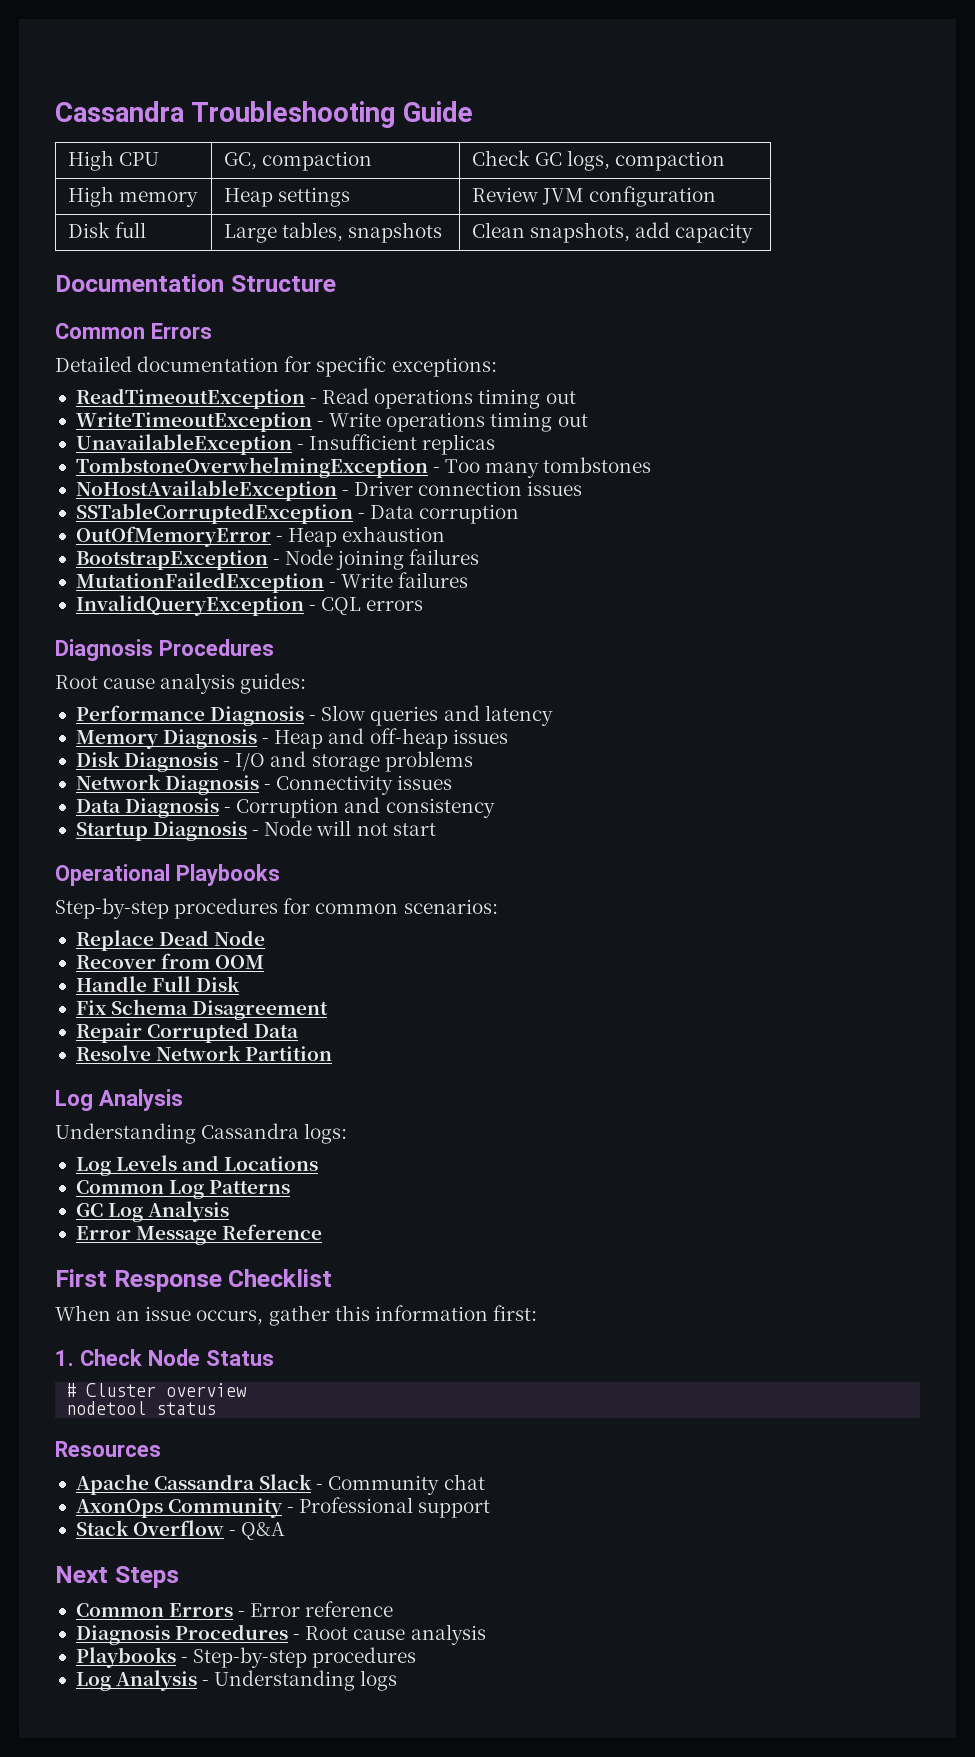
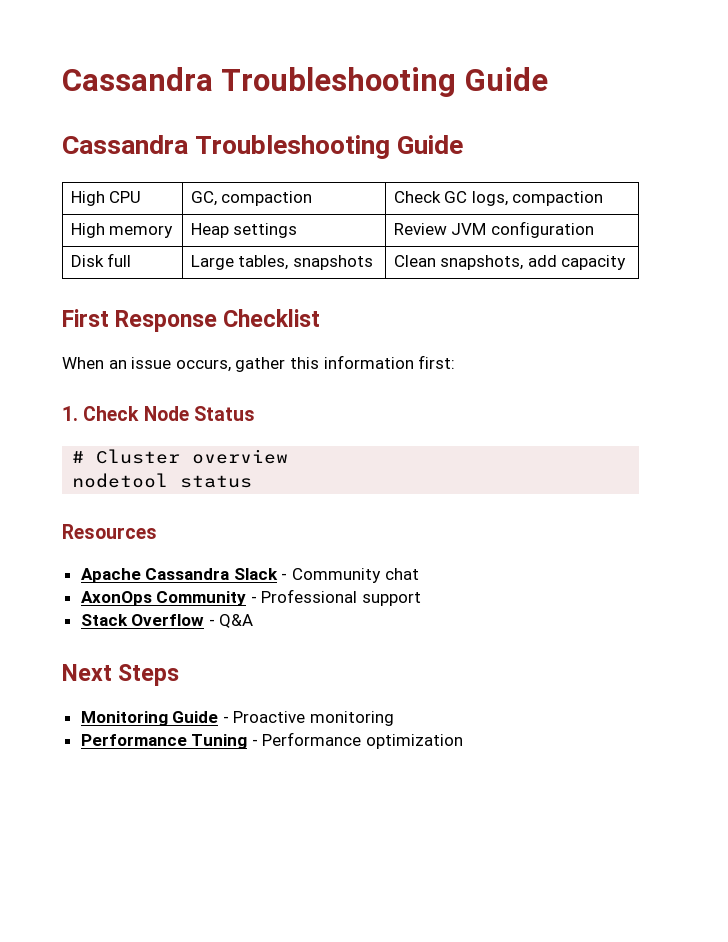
[55,101,473,128] Cassandra Troubleshooting Guide -> [62,67,548,97] [62,135,464,159] Cassandra Troubleshooting Guide // Cassandra Troubleshooting Guide
[55,274,336,292] [55,323,212,339] [55,356,497,377] [75,388,576,409] [75,412,588,432] [75,434,496,455] [75,457,652,478] [75,480,583,501] [75,503,520,524] [75,526,446,547] [75,549,480,570] [75,572,469,593] [75,595,424,616] [55,639,274,661] [55,673,307,694] [75,705,553,726] [75,728,508,749] [75,751,473,772] [75,774,453,795] [75,797,495,818] [75,820,436,841] [55,864,280,886] [55,898,498,919] [75,930,266,951] [75,953,265,969] [75,976,241,992] [75,999,329,1020] [75,1022,300,1043] [75,1045,333,1061] [55,1089,183,1111] [55,1123,348,1144] [75,1155,319,1176] [75,1180,291,1199] [75,1201,230,1222] [75,1224,323,1245] // Documentation Structure // Common Errors // Detailed documentation for specific exceptions: // ReadTimeoutException - Read operations timing out // WriteTimeoutException - Write operations timing out // UnavailableException - Insufficient replicas // TombstoneOverwhelmingException - Too many tombstones // NoHostAvailableException - Driver connection issues // SSTableCorruptedException - Data corruption // OutOfMemoryError - Heap exhaustion // BootstrapException - Node joining failures // MutationFailedException - Write failures // InvalidQueryException - CQL errors // Diagnosis Procedures // Root cause analysis guides: // Performance Diagnosis - Slow queries and latency // Memory Diagnosis - Heap and off-heap issues // Disk Diagnosis - I/O and storage problems // Network Diagnosis - Connectivity issues // Data Diagnosis - Corruption and consistency // Startup Diagnosis - Node will not start // Operational Playbooks // Step-by-step procedures for common scenarios: // Replace Dead Node // Recover from OOM // Handle Full Disk // Fix Schema Disagreement // Repair Corrupted Data // Resolve Network Partition // Log Analysis // Understanding Cassandra logs: // Log Levels and Locations // Common Log Patterns // GC Log Analysis // Error Message Reference -> (627, 262) none
[75,1601,394,1617] [75,1624,486,1645] [75,1647,417,1668] [75,1670,398,1691] Common Errors - Error reference // Diagnosis Procedures - Root cause analysis // Playbooks - Step-by-step procedures // Log Analysis - Understanding logs -> [80,711,395,726] [80,732,464,749] Monitoring Guide - Proactive monitoring // Performance Tuning - Performance optimization

